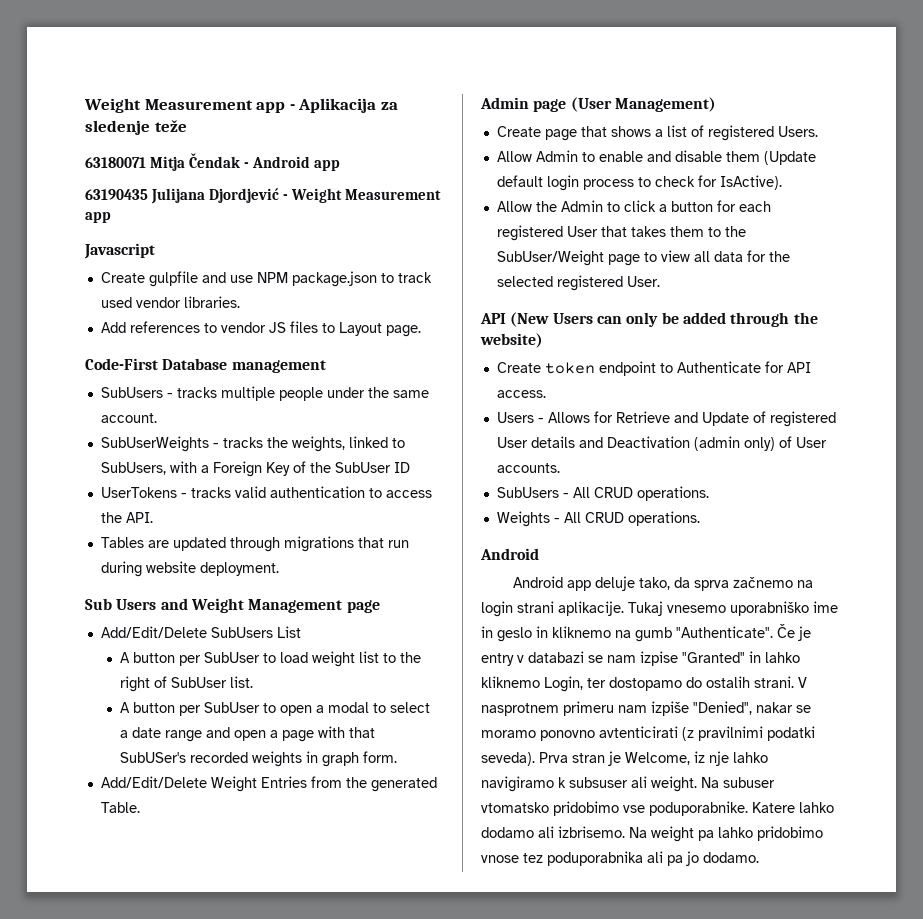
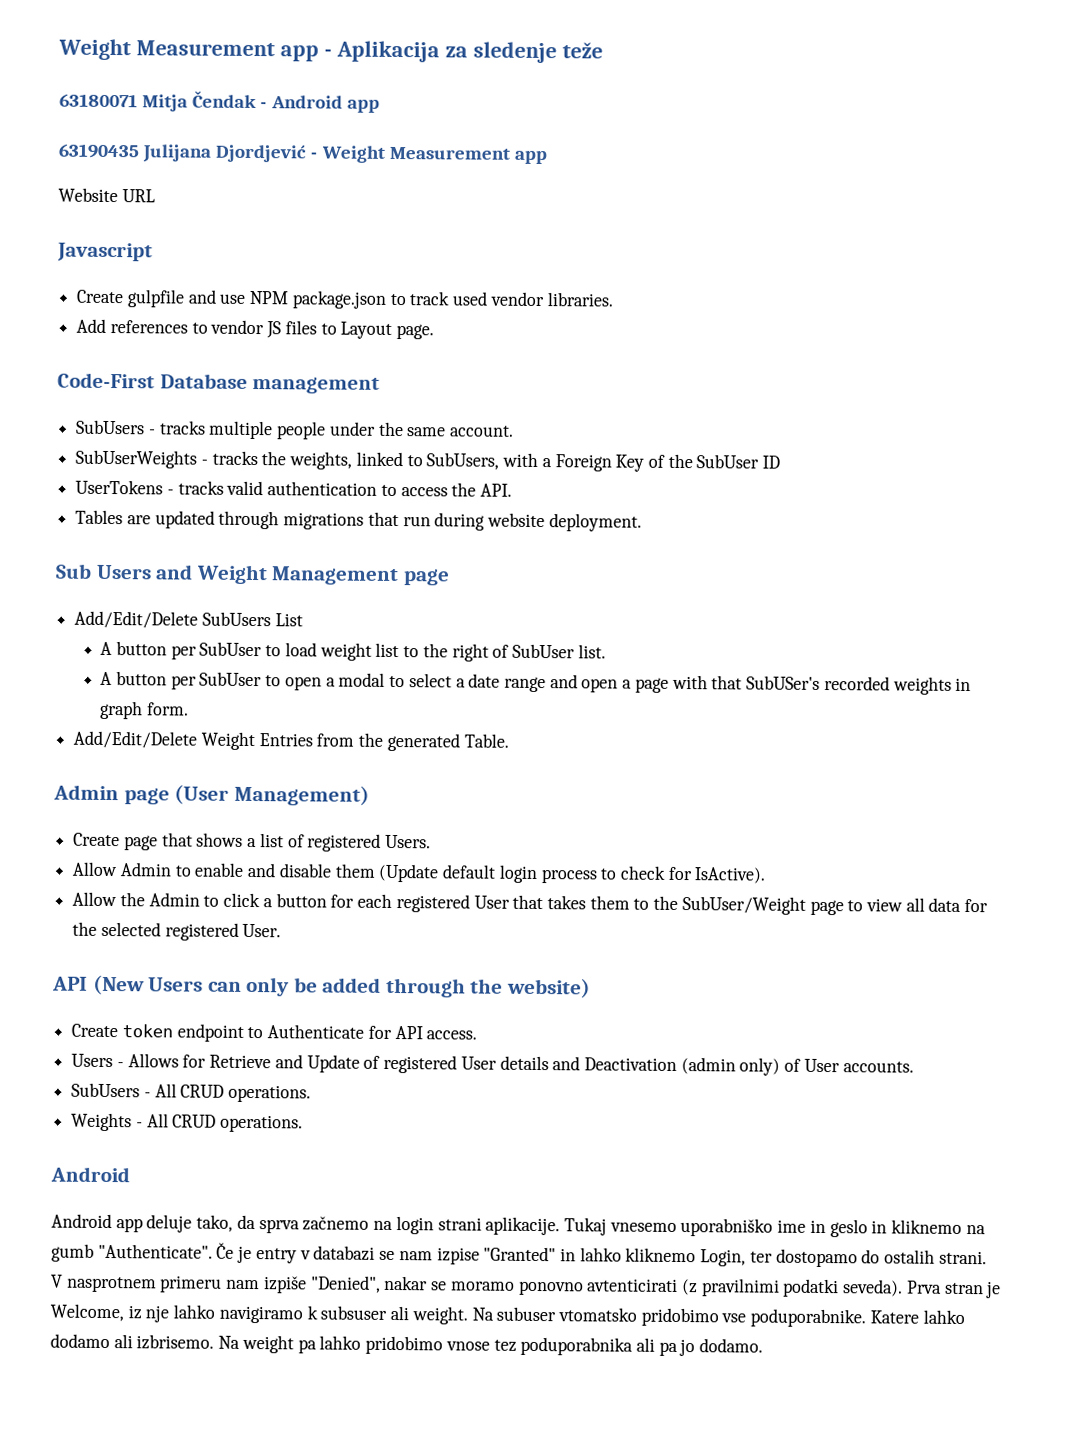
(111, 217) none -> [58,187,155,203] // Website URL

